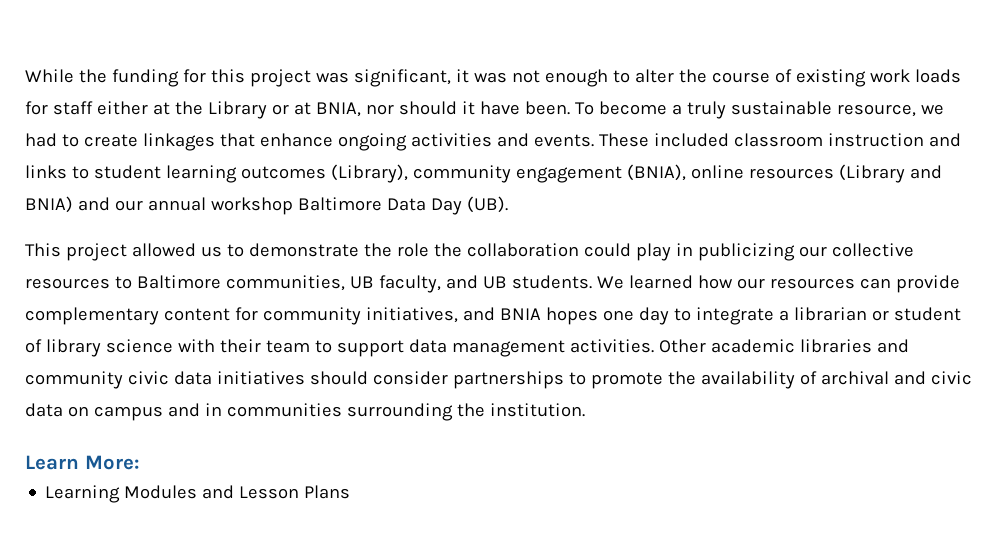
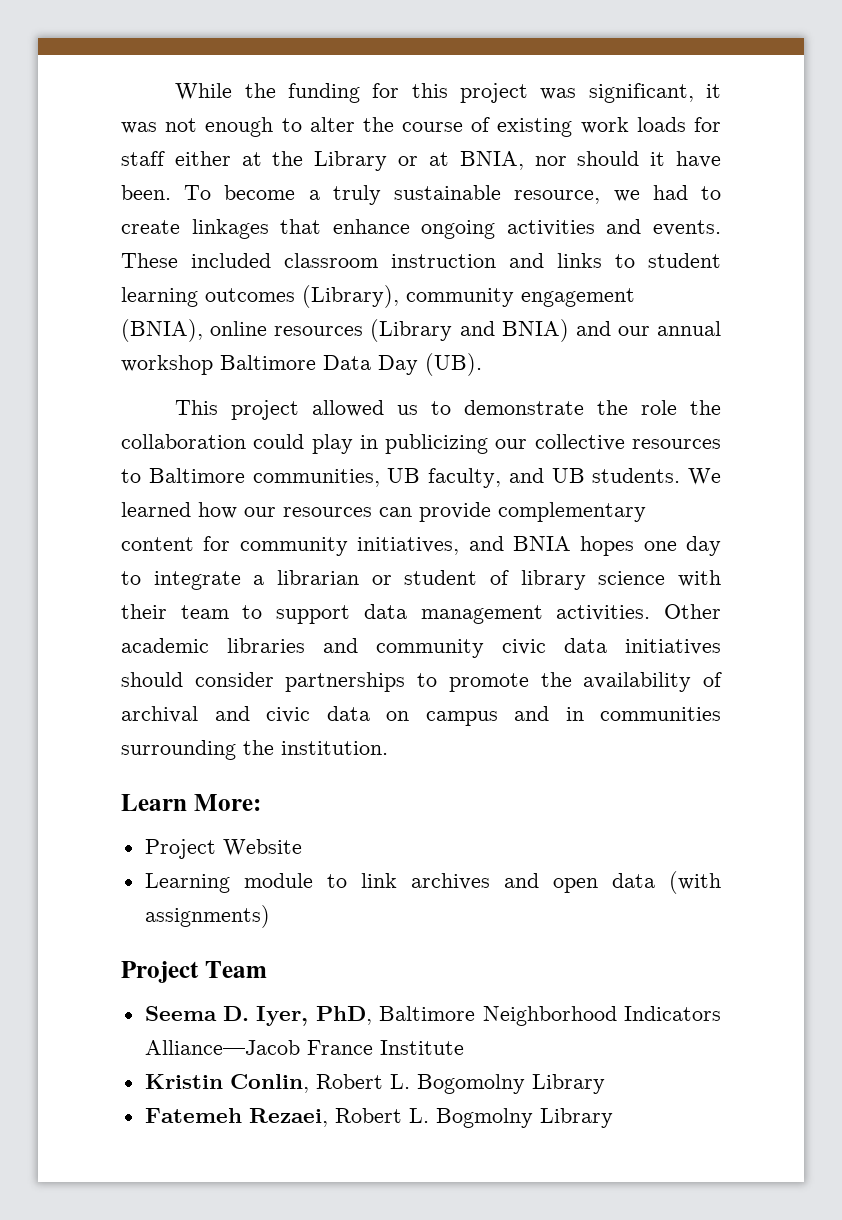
(140, 462) none -> [144,839,302,859] // Project Website
[124,485,351,499] Modules and Lesson Plans -> [243,871,721,894] [144,905,270,928] [121,961,267,983] [144,1006,721,1026] [144,1040,464,1055] [144,1074,605,1094] [144,1108,613,1128] module to link archives and open data (with assignments) // Project Team // Seema D. Iyer, PhD, Baltimore Neighborhood Indicators Alliance—Jacob France Institute // Kristin Conlin, Robert L. Bogomolny Library // Fatemeh Rezaei, Robert L. Bogmolny Library

